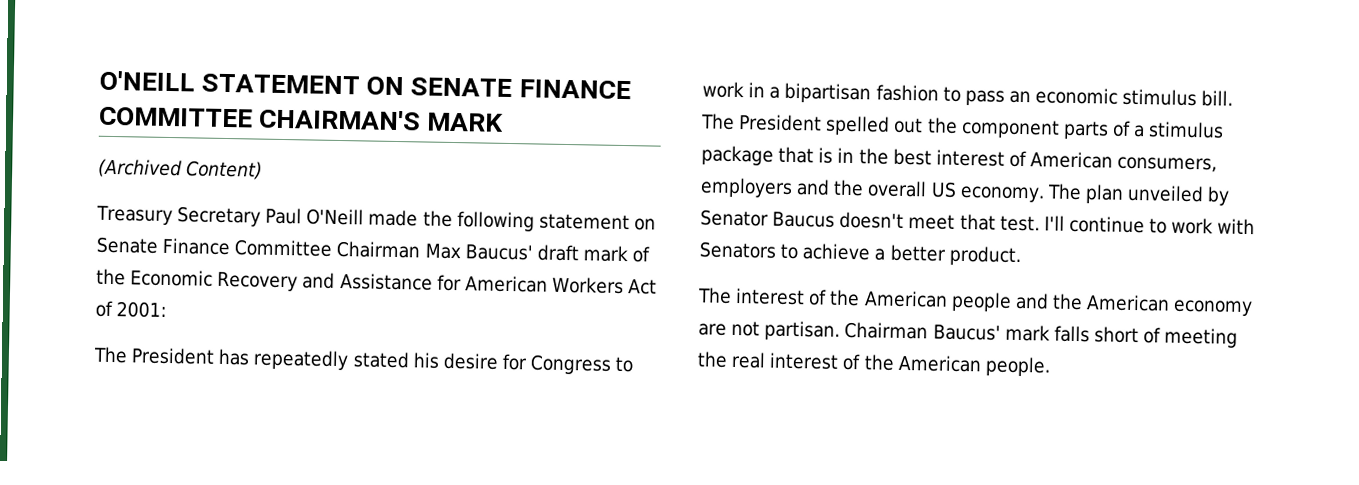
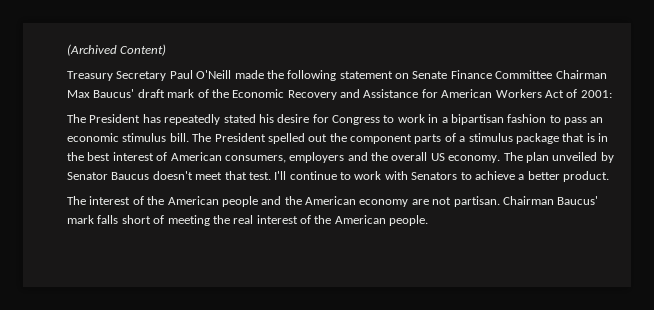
[99,70,631,100] [98,106,505,132] O'NEILL STATEMENT ON SENATE FINANCE COMMITTEE CHAIRMAN'S MARK // -> (67, 50) none

